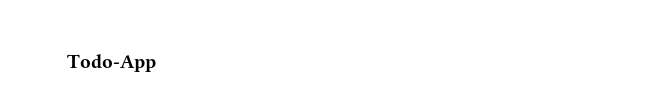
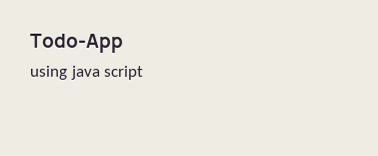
(156, 63) none -> [29,65,145,80] // using java script

